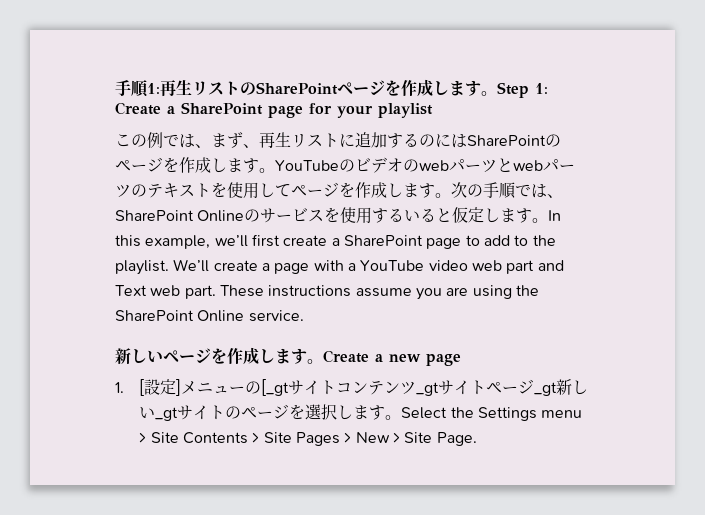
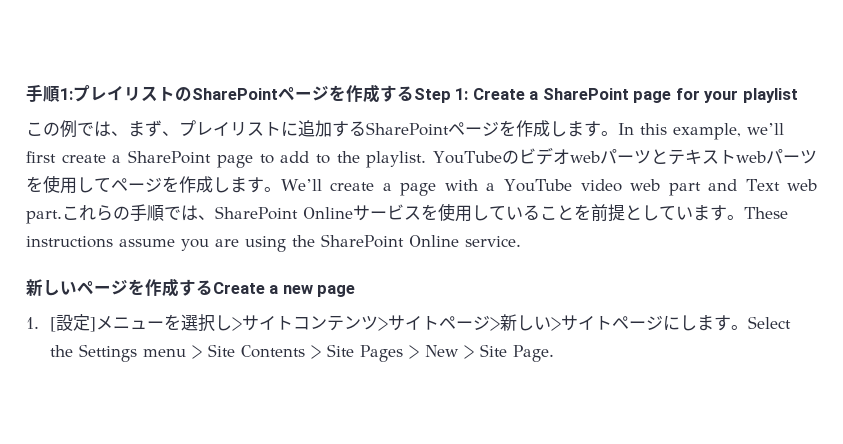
[160,80,192,97] 再生 -> [73,85,124,102] プレイ
[433,80,497,96] します。 -> [380,85,414,102] する
[259,132,291,148] 再生 -> [179,120,230,136] プレイ
[419,133,561,148] [115,157,575,173] [115,182,563,199] [115,207,549,224] のにはSharePointのページを作成します。YouTubeのビデオのwebパーツとwebパーツのテキストを使用してページを作成します。次の手順では、SharePoint Onlineのサービスを使用するいると仮定します。 -> [366,120,618,137] SharePointページを作成します。
(169, 267) none -> [433,147,817,165] [26,175,281,194] YouTubeのビデオwebパーツとテキストwebパーツを使用してページを作成します。
(216, 292) none -> [62,203,744,222] これらの手順では、SharePoint Onlineサービスを使用していることを前提としています。
[259,348,323,364] します。 -> [179,279,213,296] する
[245,379,290,396] の[_gt -> [163,314,242,332] を選択し>
[416,379,589,396] [139,404,338,421] _gtサイトページ_gt新しい_gtサイトのページを選択 -> [377,314,680,331] >サイトページ>新しい>サイトページに

